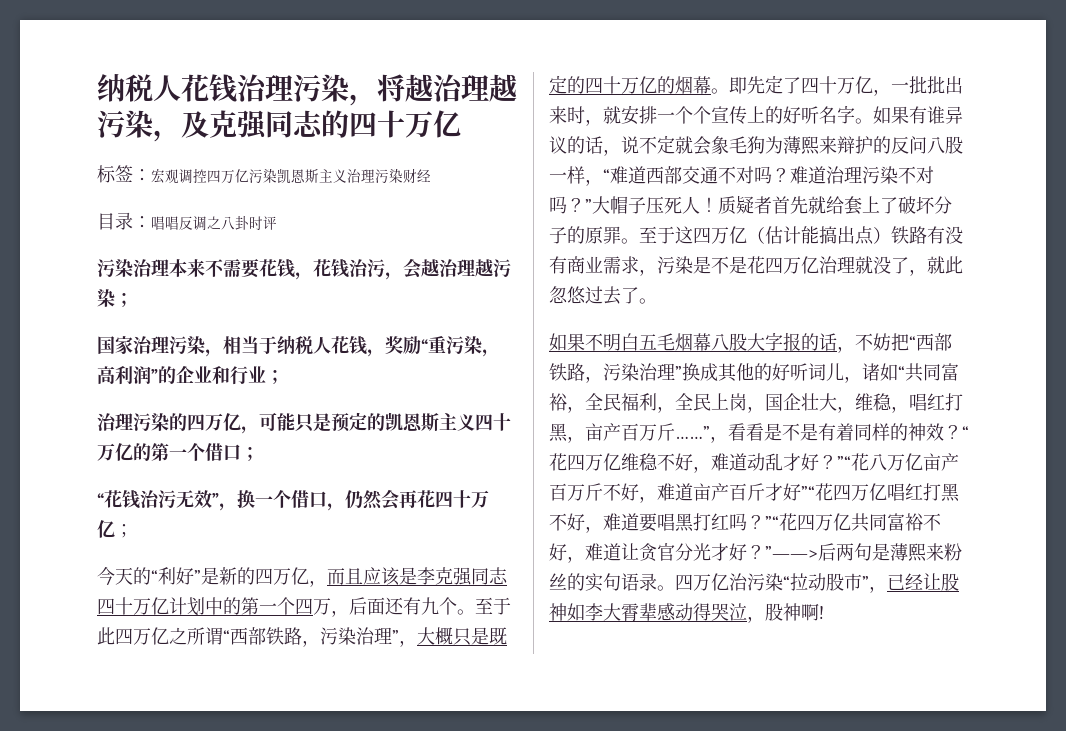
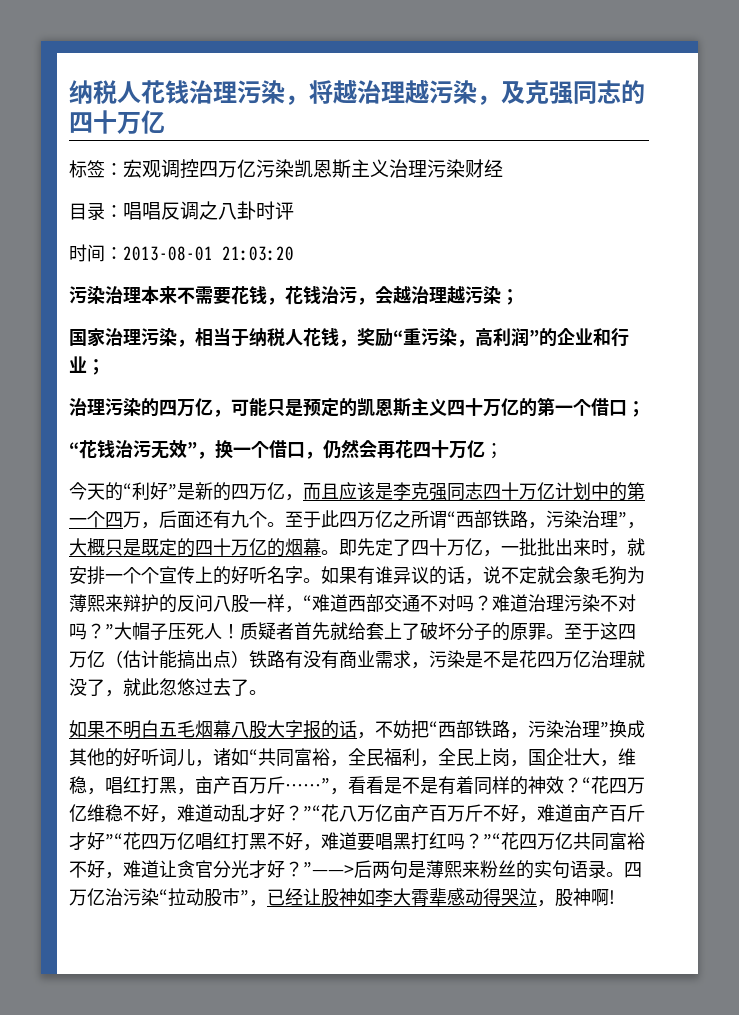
(277, 223) none -> [69,244,294,262] // 时间：2013-08-01 21:03:20

